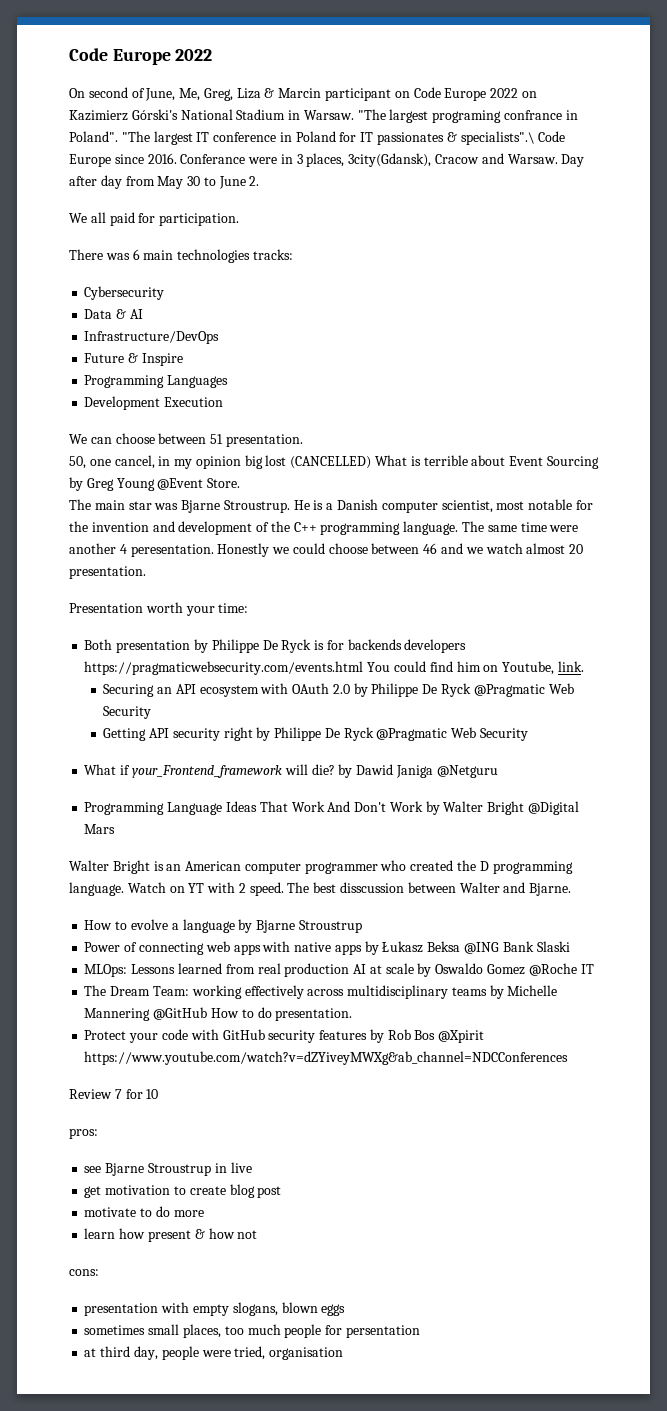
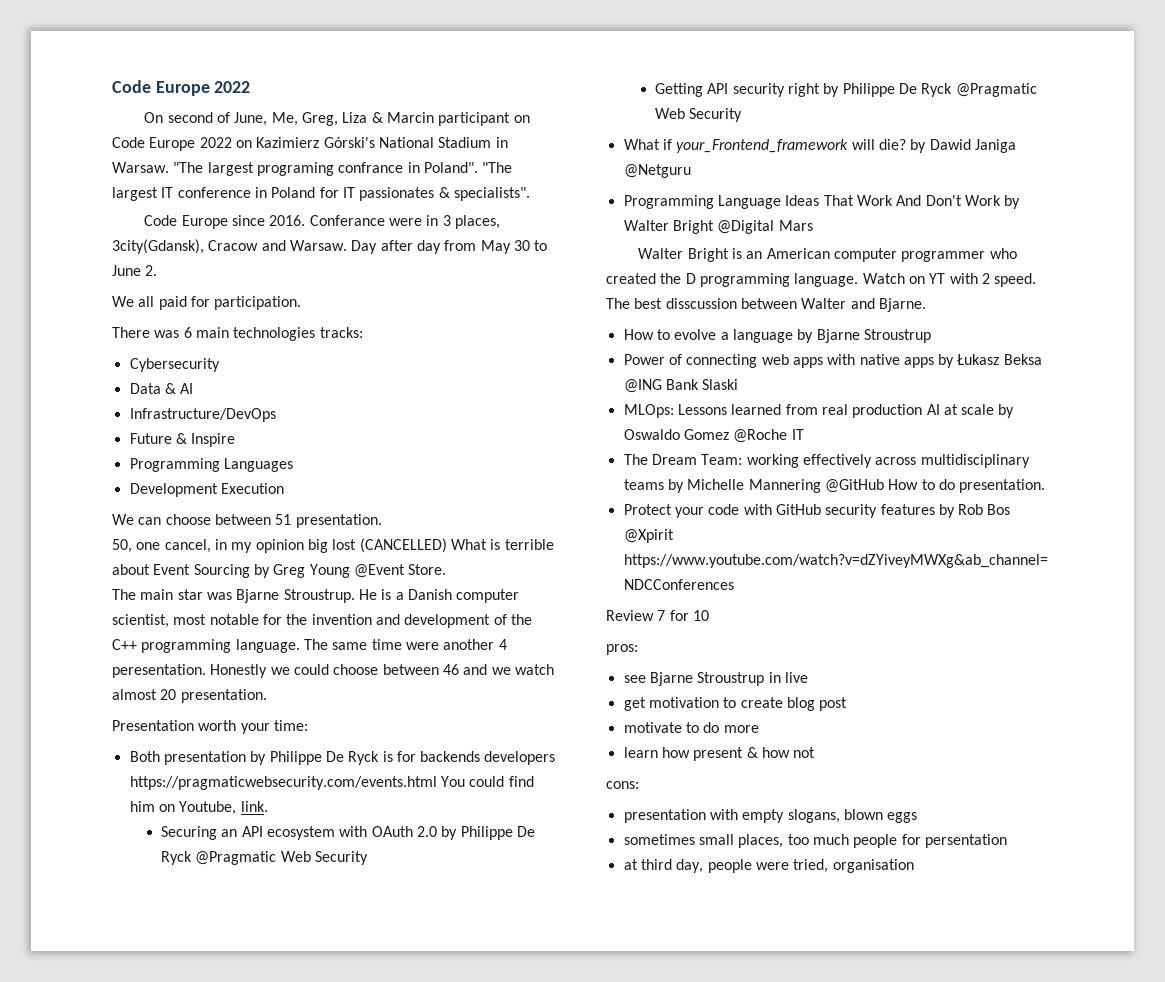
[460,131,535,145] specialists".\ -> [453,187,530,201] specialists". //

